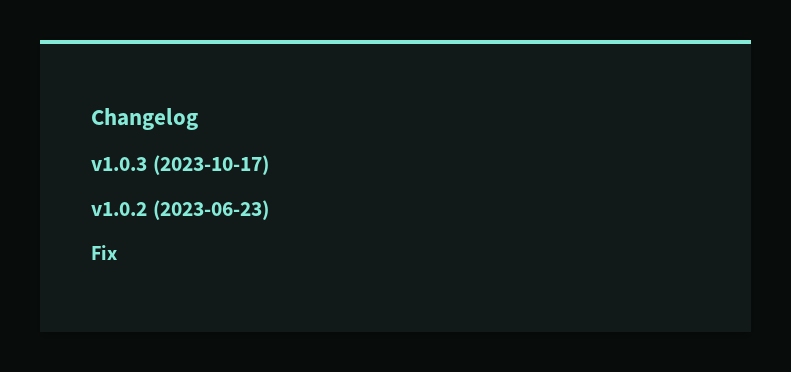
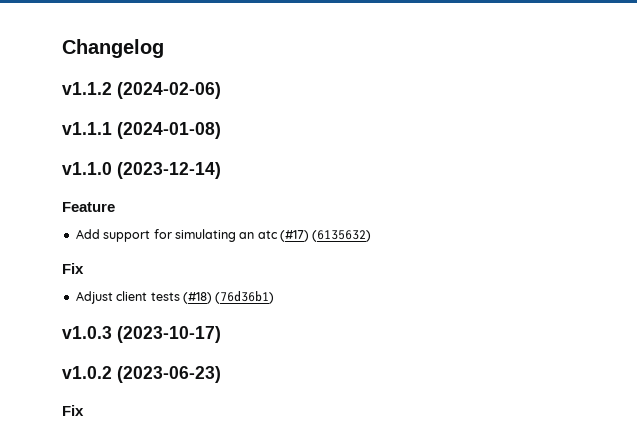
(198, 119) none -> [62,82,221,99] [62,122,221,139] [62,162,221,179] [62,202,115,212] [75,229,372,242] [62,263,84,274] [75,291,275,304] // v1.1.2 (2024-02-06) // v1.1.1 (2024-01-08) // v1.1.0 (2023-12-14) // Feature // Add support for simulating an atc (#17) (6135632) // Fix // Adjust client tests (#18) (76d36b1)

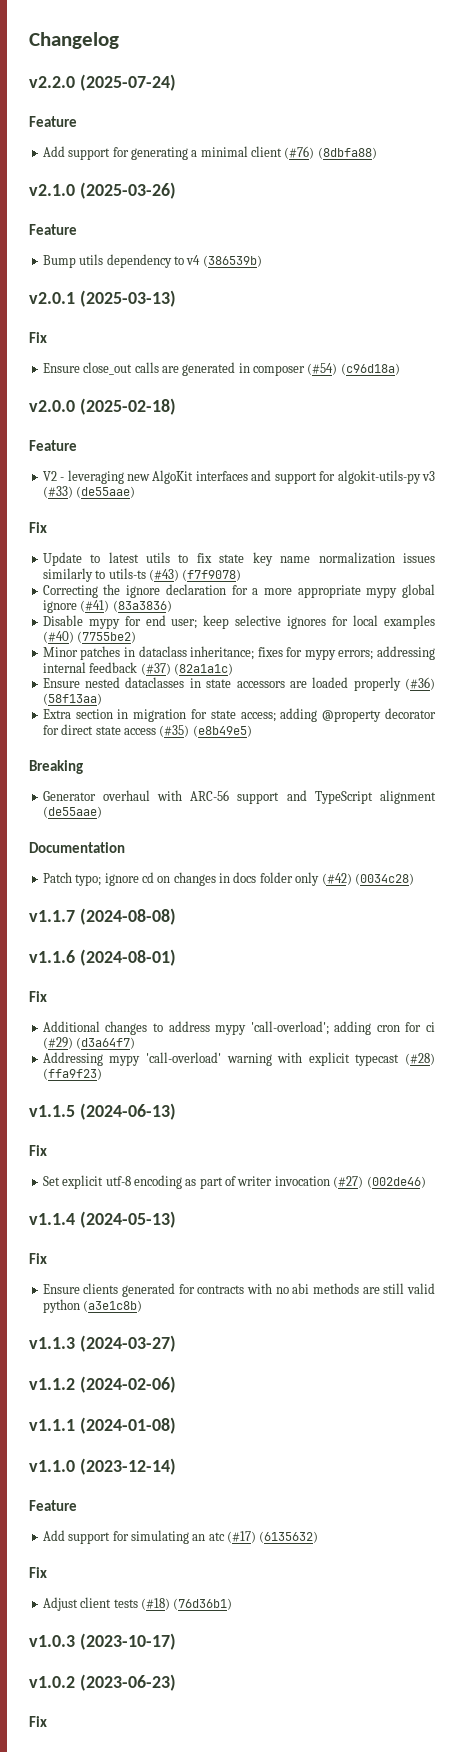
(164, 48) none -> [29,74,176,91] [29,116,77,127] [42,146,377,160] [29,182,176,199] [29,224,77,235] [42,254,262,268] [29,290,176,307] [29,332,47,343] [42,362,400,376] [29,398,176,415] [29,440,77,451] [42,470,436,484] [42,486,136,498] [29,522,47,533] [42,552,436,566] [42,568,242,582] [42,584,436,598] [42,600,172,613] [42,615,436,629] [42,631,137,643] [42,646,435,660] [42,662,233,675] [42,677,435,691] [42,693,102,705] [42,708,436,722] [42,724,252,737] [29,760,83,774] [42,790,436,804] [42,806,102,818] [29,842,125,853] [42,872,414,886] [29,908,176,925] [29,949,176,966] [29,991,47,1002] [42,1021,435,1035] [42,1037,136,1049] [42,1052,435,1066] [42,1068,102,1080] [29,1103,176,1120] [29,1145,47,1156] [42,1175,426,1189] [29,1211,176,1228] [29,1253,47,1264] [42,1283,436,1297] [42,1299,143,1313] [29,1335,176,1352] // v2.2.0 (2025-07-24) // Feature // Add support for generating a minimal client (#76) (8dbfa88) // v2.1.0 (2025-03-26) // Feature // Bump utils dependency to v4 (386539b) // v2.0.1 (2025-03-13) // Fix // Ensure close_out calls are generated in composer (#54) (c96d18a) // v2.0.0 (2025-02-18) // Feature // V2 - leveraging new AlgoKit interfaces and support for algokit-utils-py v3 (#33) (de55aae) // Fix // Update to latest utils to fix state key name normalization issues similarly to utils-ts (#43) (f7f9078) // Correcting the ignore declaration for a more appropriate mypy global ignore (#41) (83a3836) // Disable mypy for end user; keep selective ignores for local examples (#40) (7755be2) // Minor patches in dataclass inheritance; fixes for mypy errors; addressing internal feedback (#37) (82a1a1c) // Ensure nested dataclasses in state accessors are loaded properly (#36) (58f13aa) // Extra section in migration for state access; adding @property decorator for direct state access (#35) (e8b49e5) // Breaking // Generator overhaul with ARC-56 support and TypeScript alignment (de55aae) // Documentation // Patch typo; ignore cd on changes in docs folder only (#42) (0034c28) // v1.1.7 (2024-08-08) // v1.1.6 (2024-08-01) // Fix // Additional changes to address mypy 'call-overload'; adding cron for ci (#29) (d3a64f7) // Addressing mypy 'call-overload' warning with explicit typecast (#28) (ffa9f23) // v1.1.5 (2024-06-13) // Fix // Set explicit utf-8 encoding as part of writer invocation (#27) (002de46) // v1.1.4 (2024-05-13) // Fix // Ensure clients generated for contracts with no abi methods are still valid python (a3e1c8b) // v1.1.3 (2024-03-27)

